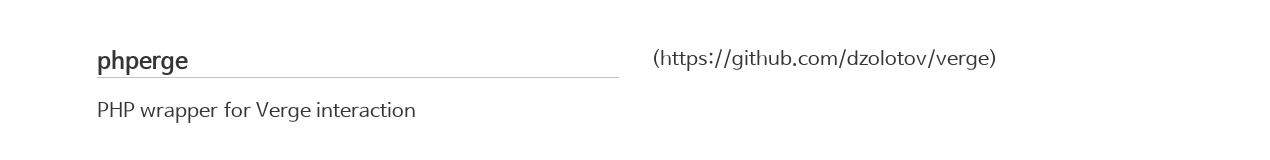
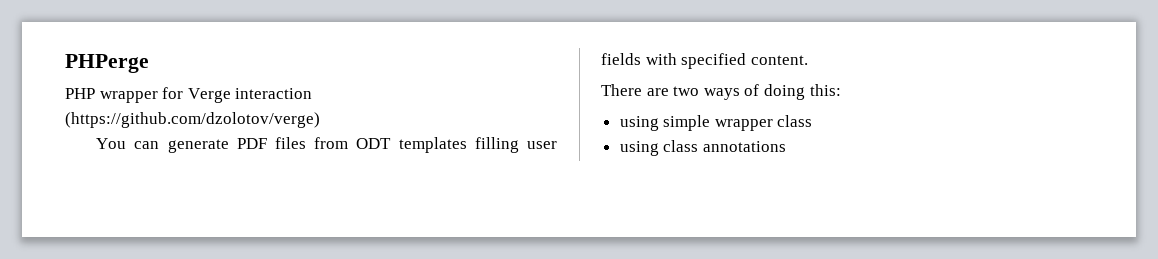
[97,50,188,75] phperge -> [65,54,149,73] PHPerge
(998, 60) none -> [96,137,558,153] [601,53,808,69] [601,84,841,100] [619,115,813,131] [619,140,786,156] // You can generate PDF files from ODT templates filling user fields with specified content. // There are two ways of doing this: // using simple wrapper class // using class annotations

